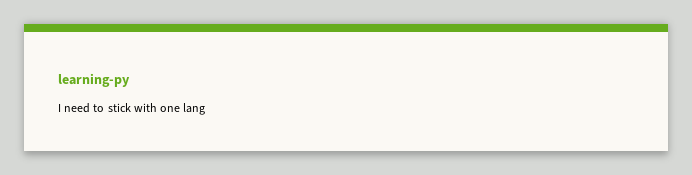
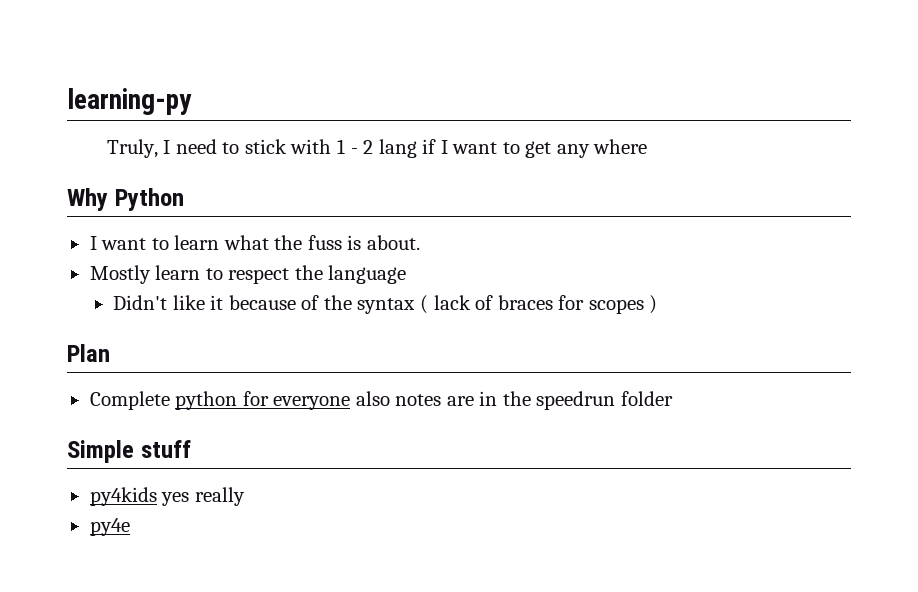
(130, 80) none -> [106,139,158,158] Truly,
[160,103,206,115] one lang -> [336,139,648,158] [67,188,184,211] [89,235,420,250] [89,265,407,284] [113,295,658,314] [67,344,110,362] [89,391,673,410] [67,440,191,463] [89,487,245,506] [89,518,130,536] 1 - 2 lang if I want to get any where // Why Python // I want to learn what the fuss is about. // Mostly learn to respect the language // Didn't like it because of the syntax ( lack of braces for scopes ) // Plan // Complete python for everyone also notes are in the speedrun folder // Simple stuff // py4kids yes really // py4e

